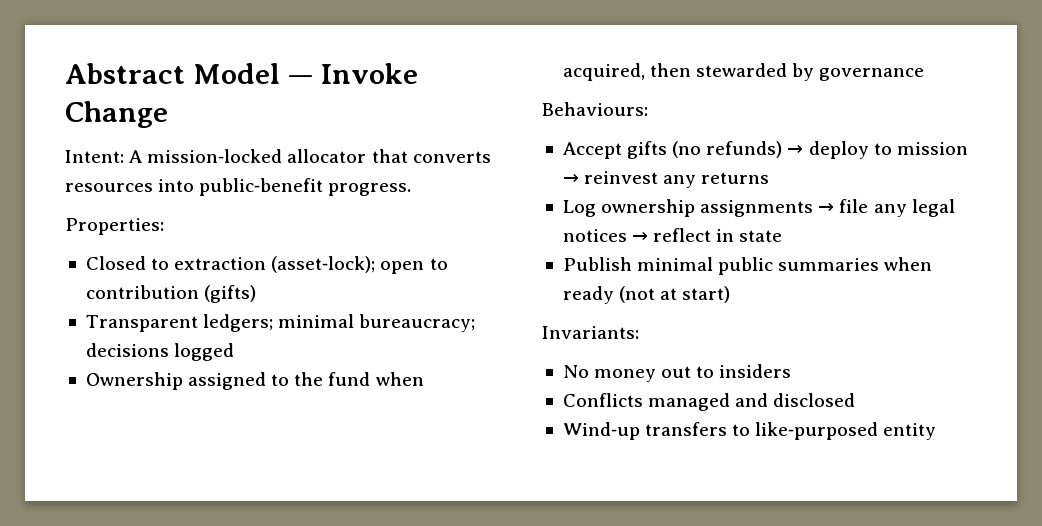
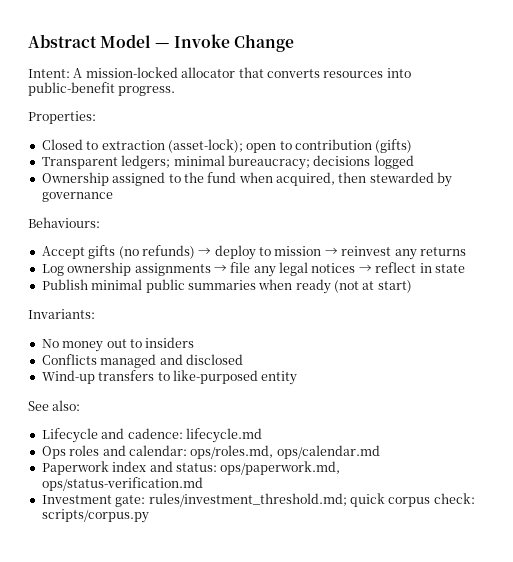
(937, 431) none -> [28,400,81,411] [41,428,262,443] [41,445,380,459] [41,461,341,475] [41,477,203,491] [41,493,475,507] [41,509,149,523] // See also: // Lifecycle and cadence: lifecycle.md // Ops roles and calendar: ops/roles.md, ops/calendar.md // Paperwork index and status: ops/paperwork.md, ops/status-verification.md // Investment gate: rules/investment_threshold.md; quick corpus check: scripts/corpus.py

